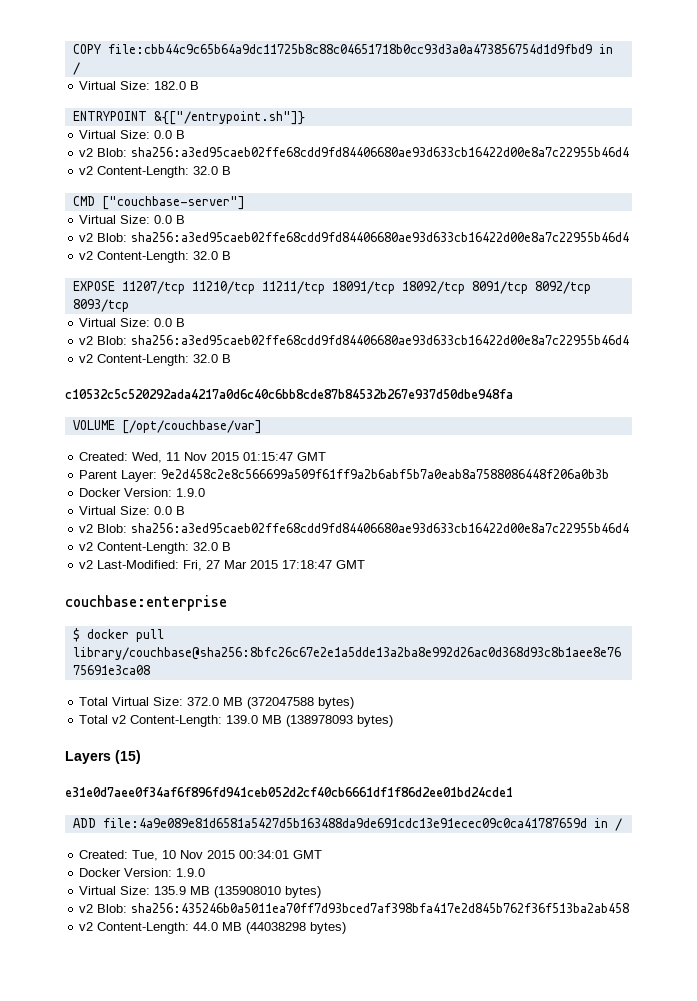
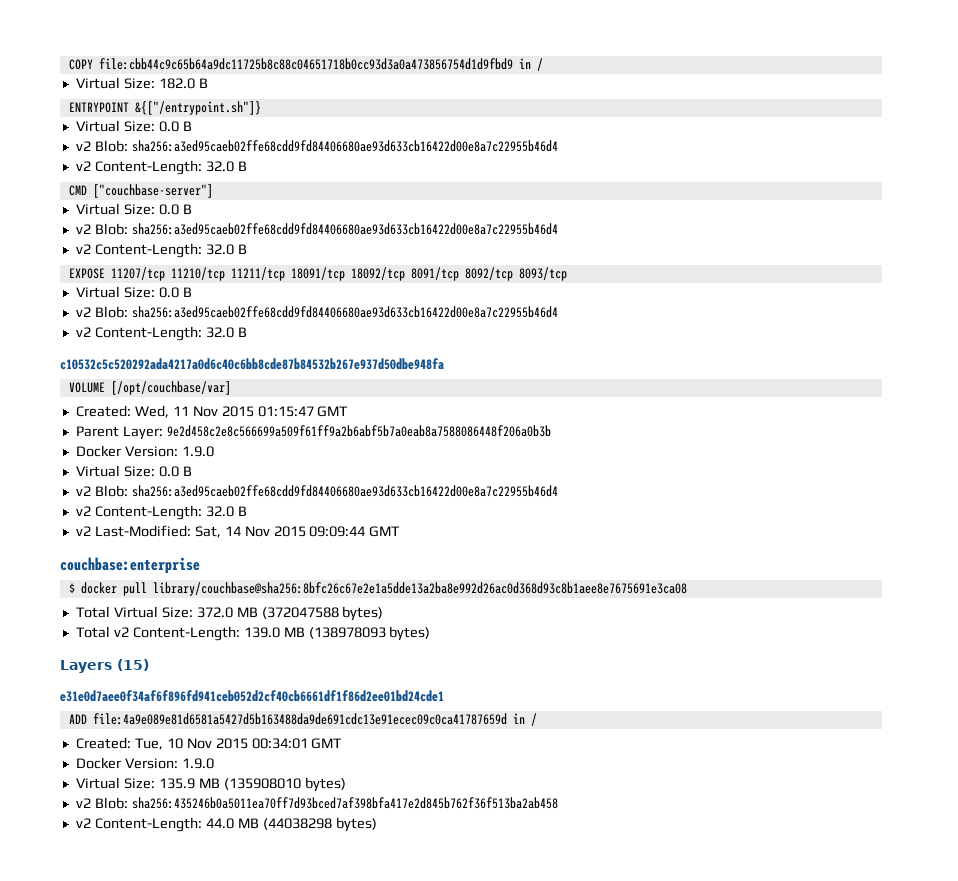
[183,560,333,571] Fri, 27 Mar 2015 17:18:47 -> [194,526,366,538] Sat, 14 Nov 2015 09:09:44

